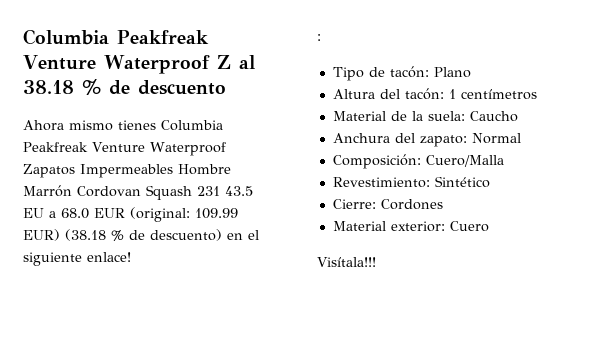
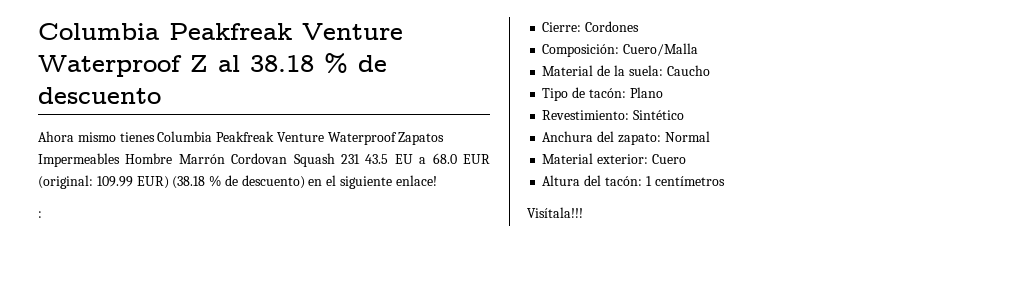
[332,66,471,81] Tipo de tacón: Plano -> [542,21,640,32] [542,43,699,57] [542,65,710,76] [542,87,663,101] [542,110,685,120] [542,131,710,145] [542,153,686,164] Cierre: Cordones // Composición: Cuero/Malla // Material de la suela: Caucho // Tipo de tacón: Plano // Revestimiento: Sintético // Anchura del zapato: Normal // Material exterior: Cuero
[332,111,518,122] [332,133,521,147] [332,154,504,169] [332,176,490,188] [332,199,443,210] [332,221,489,232] // Material de la suela: Caucho // Anchura del zapato: Normal // Composición: Cuero/Malla // Revestimiento: Sintético // Cierre: Cordones // Material exterior: Cuero -> (725, 181) none

